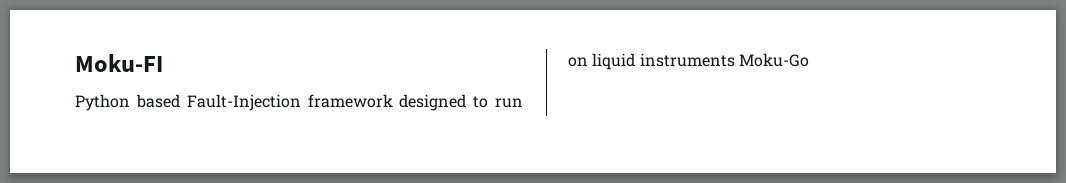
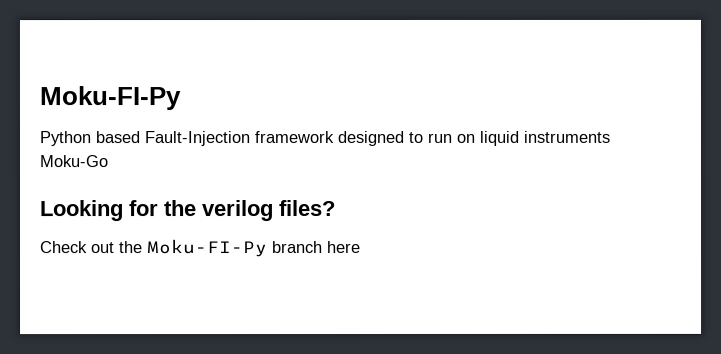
[75,54,163,72] Moku-FI -> [39,86,181,111] Moku-FI-Py
(809, 60) none -> [40,200,336,222] [40,239,361,258] // Looking for the verilog files? // Check out the Moku-FI-Py branch here

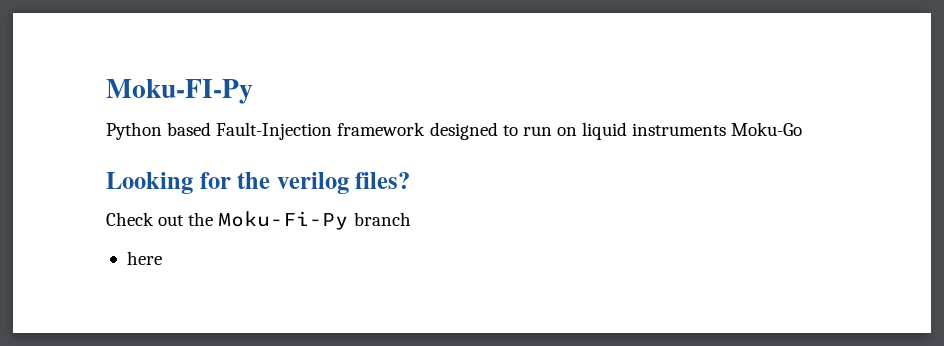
[147,239,268,258] Moku-FI-Py -> [218,211,349,230] Moku-Fi-Py
(323, 247) none -> (411, 219) //

